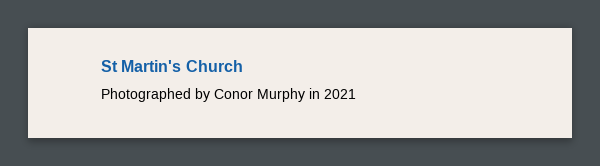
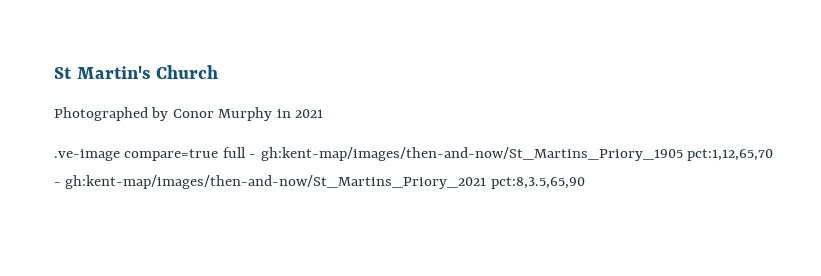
(356, 94) none -> [54,147,774,161] [54,175,585,189] // .ve-image compare=true full - gh:kent-map/images/then-and-now/St_Martins_Priory_1905 pct:1,12,65,70 - gh:kent-map/images/then-and-now/St_Martins_Priory_2021 pct:8,3.5,65,90

